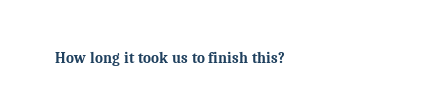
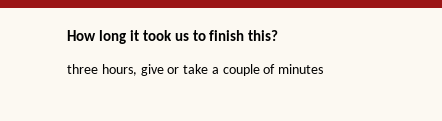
(286, 57) none -> [67,64,324,76] // three hours, give or take a couple of minutes

